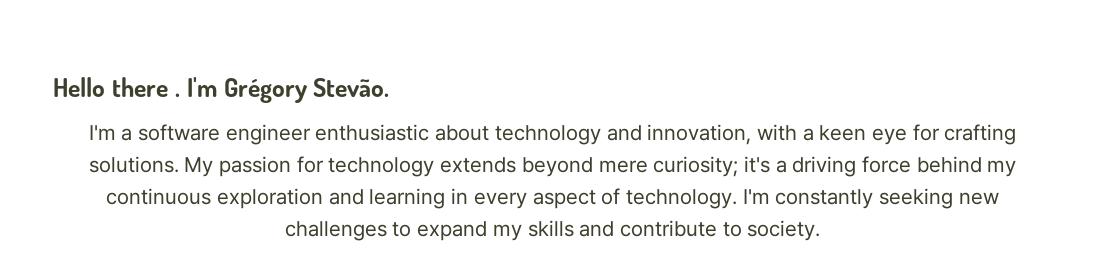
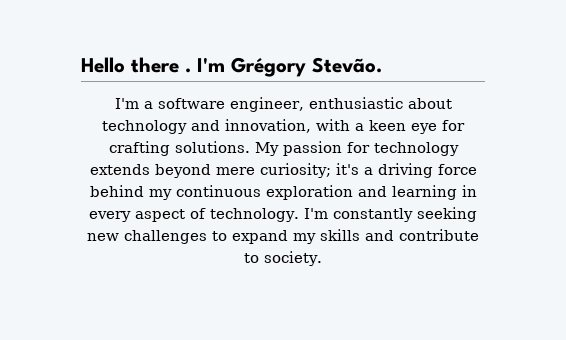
[225,124,311,145] engineer -> [229,97,304,112] engineer,

